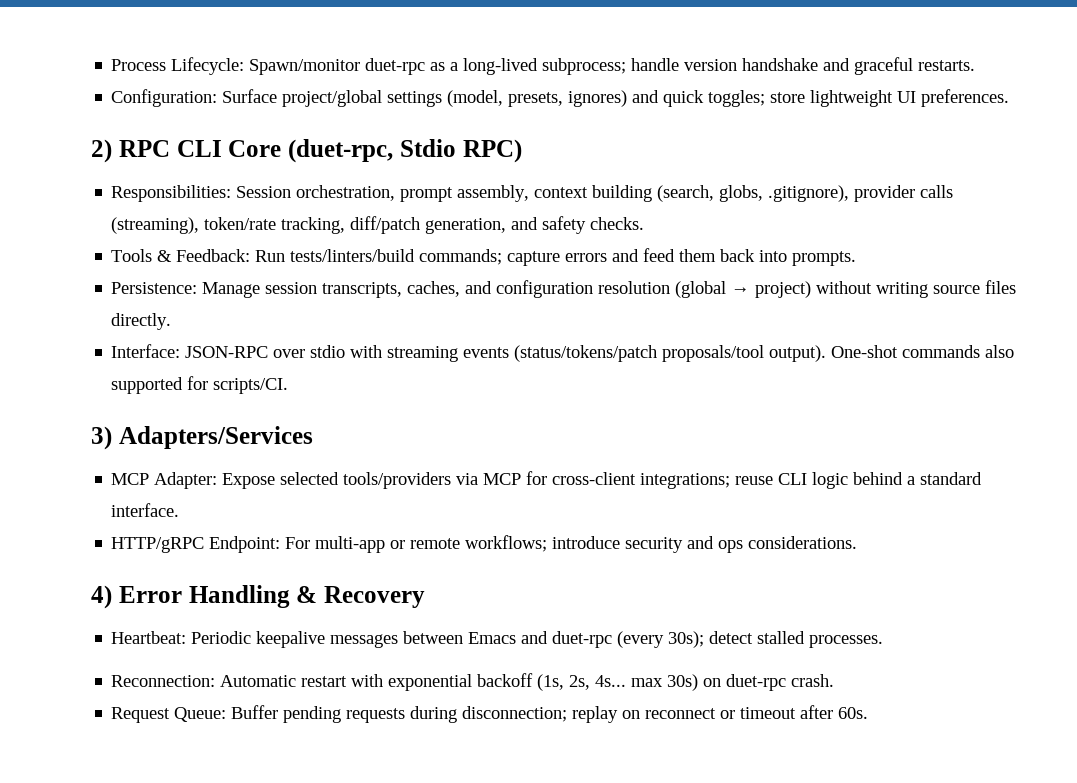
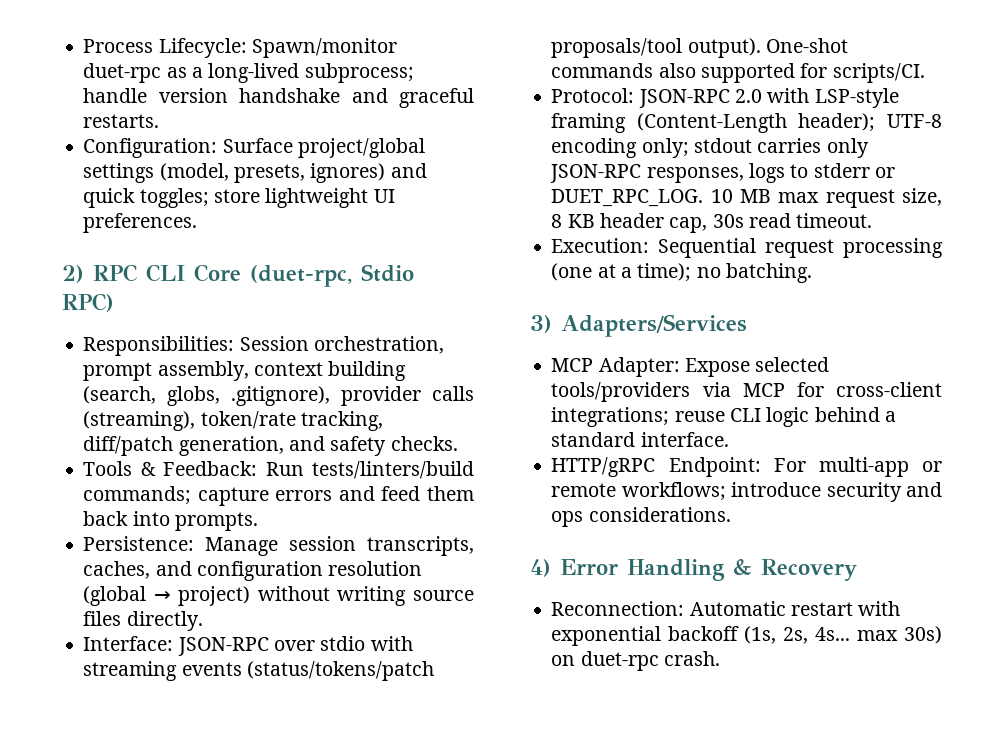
(289, 386) none -> [551,88,899,108] [551,113,943,133] [551,138,869,158] [550,163,895,183] [551,188,942,208] [551,213,873,233] [551,238,943,258] [551,263,812,283] // Protocol: JSON-RPC 2.0 with LSP-style framing (Content-Length header); UTF-8 encoding only; stdout carries only JSON-RPC responses, logs to stderr or DUET_RPC_LOG. 10 MB max request size, 8 KB header cap, 30s read timeout. // Execution: Sequential request processing (one at a time); no batching.
[111,631,884,648] // Heartbeat: Periodic keepalive messages between Emacs and duet-rpc (every 30s); detect stalled processes. -> (857, 570) none
[111,705,869,723] // Request Queue: Buffer pending requests during disconnection; replay on reconnect or timeout after 60s. -> (720, 658) none

